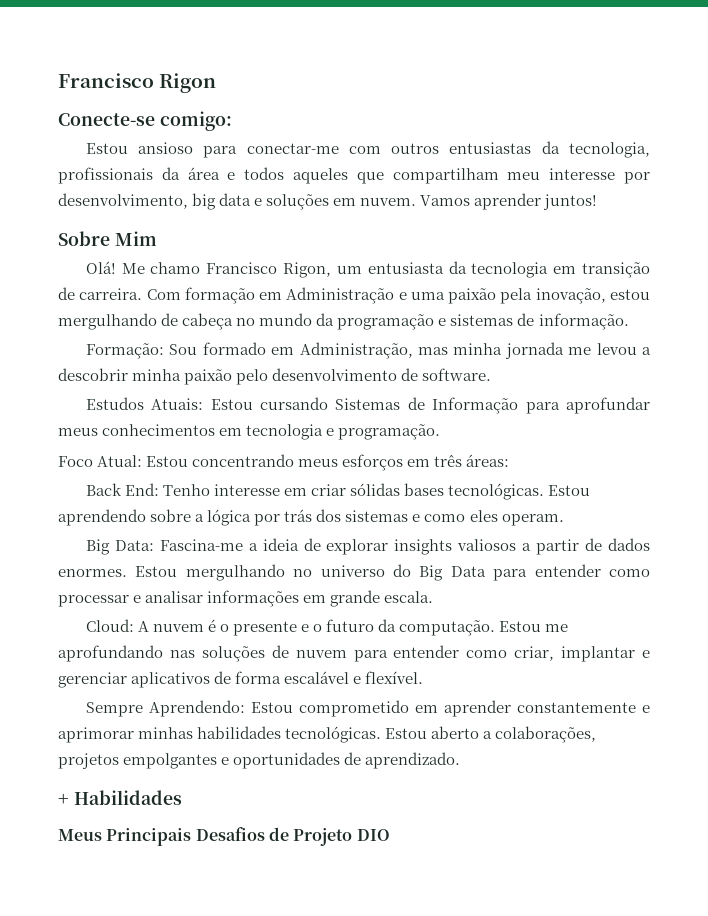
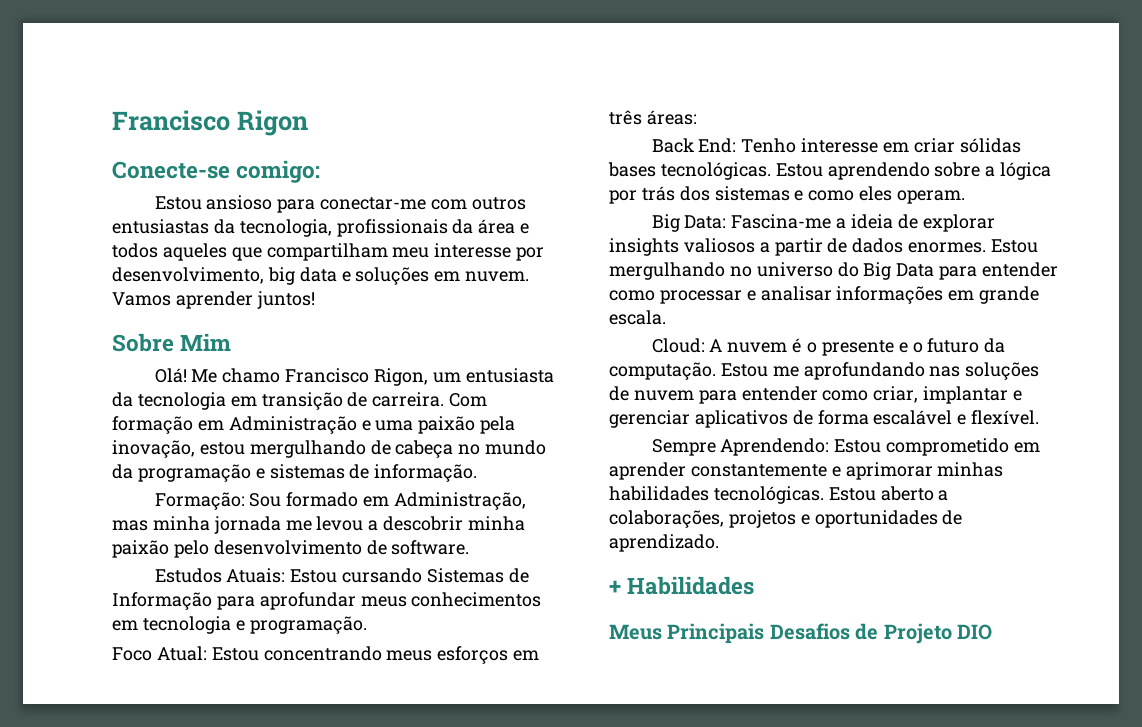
[123,753,218,769] empolgantes -> (796, 519) none

